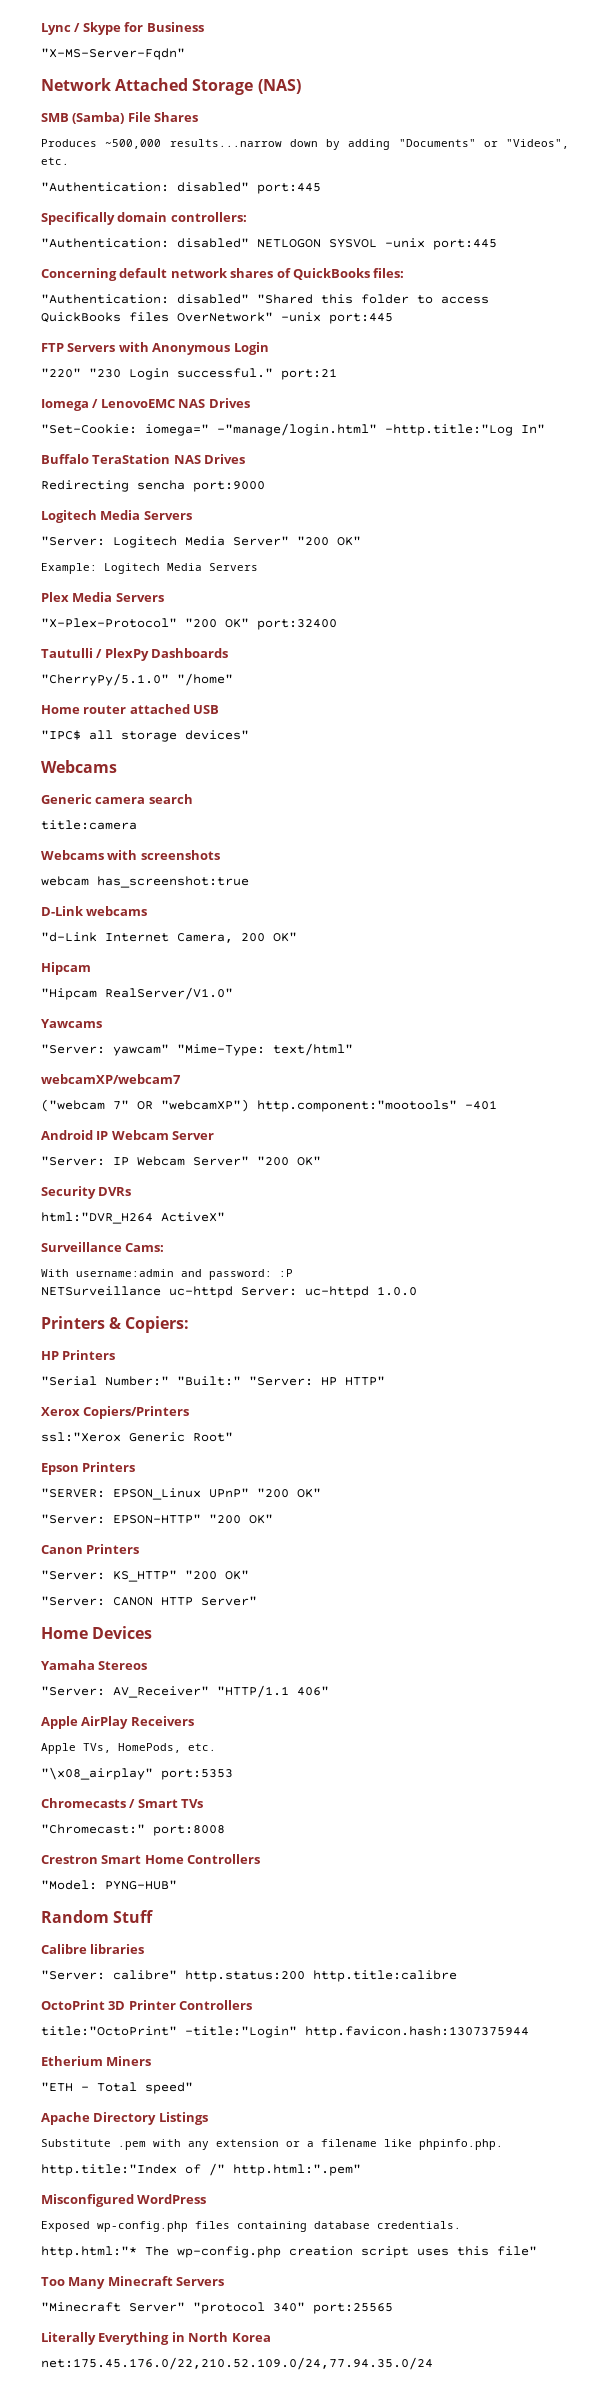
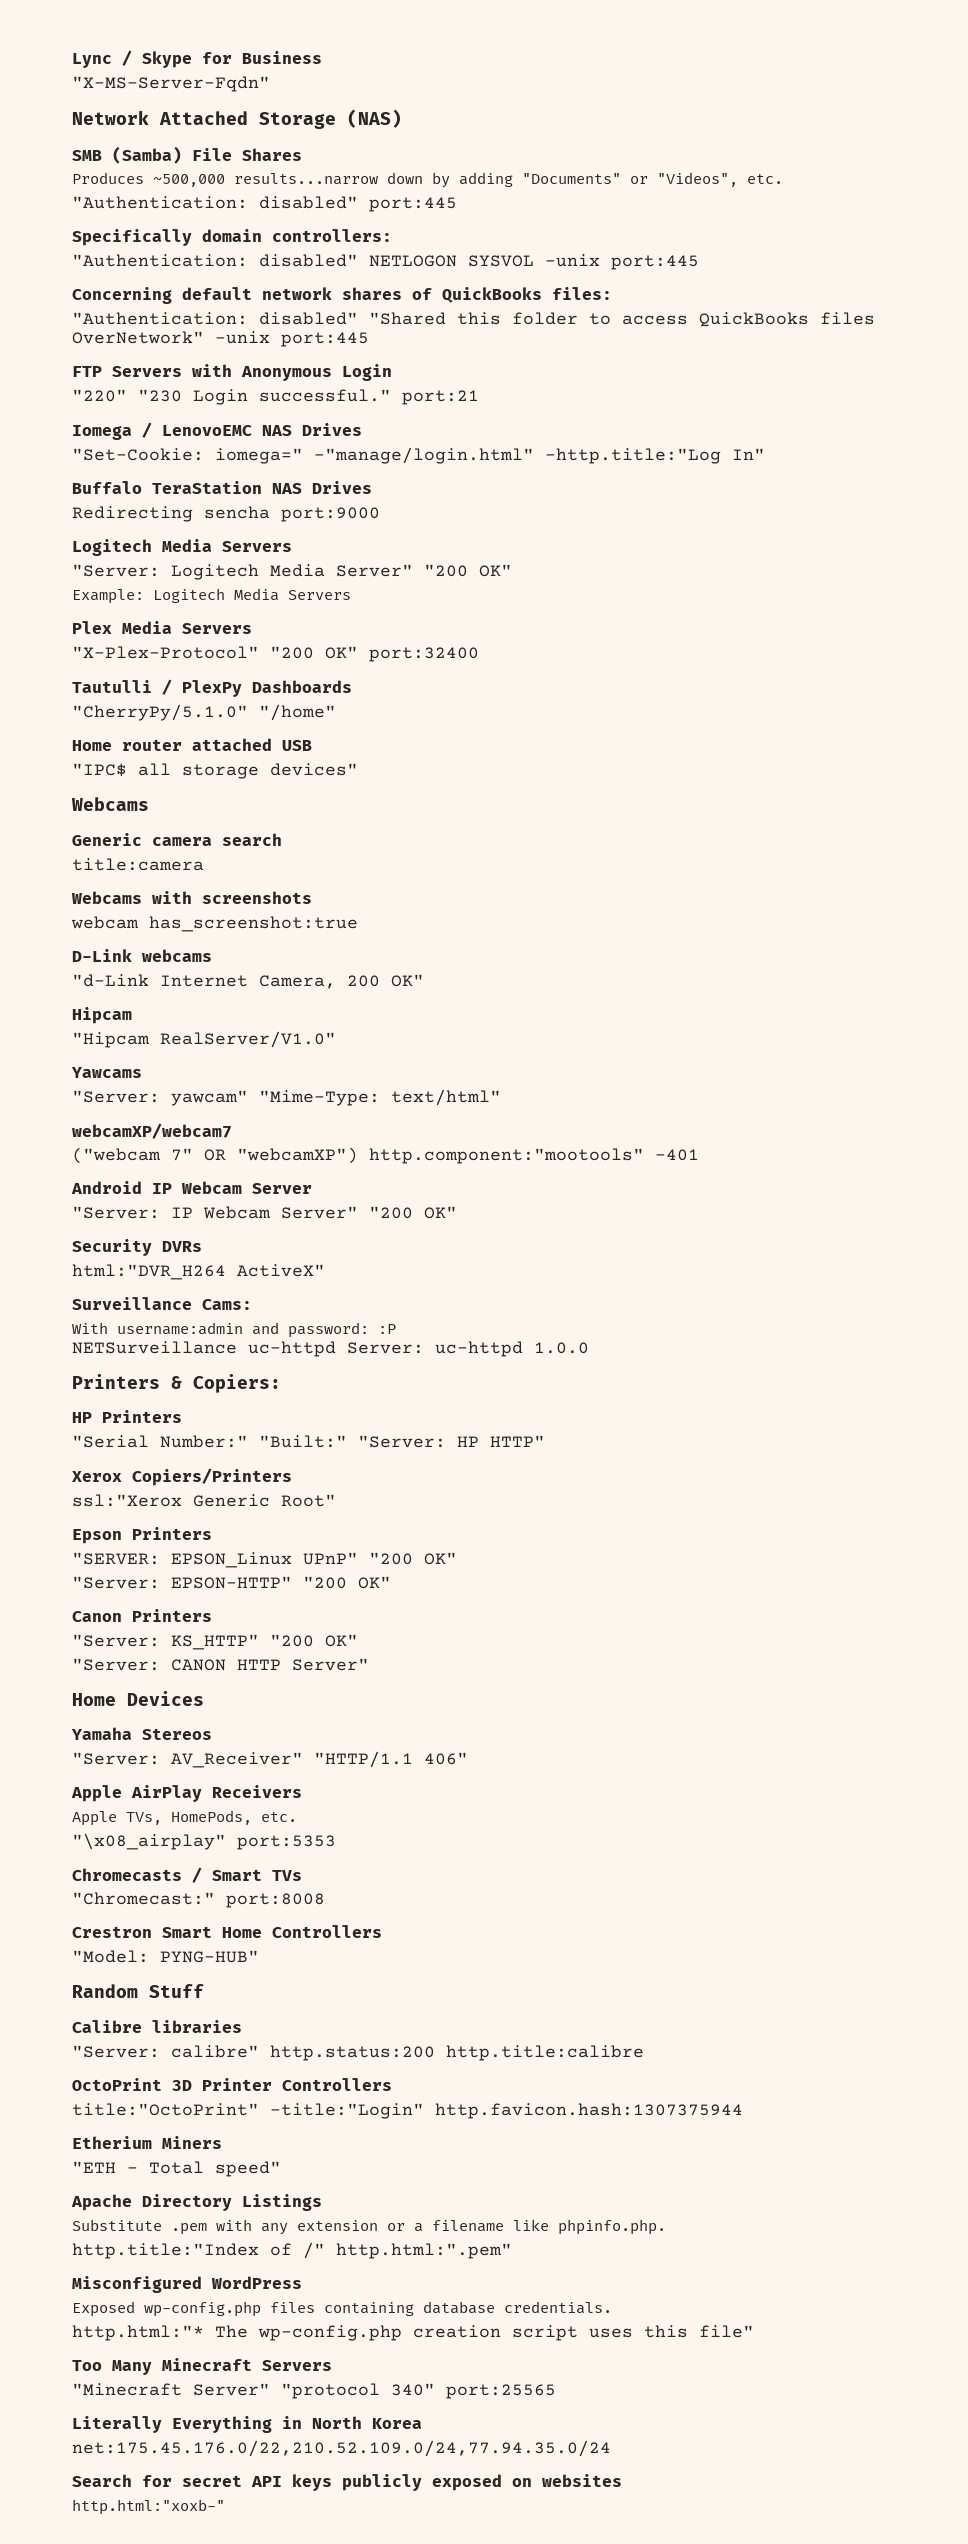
(433, 2363) none -> [72,2474,622,2491] [72,2499,225,2515] // Search for secret API keys publicly exposed on websites // http.html:"xoxb-"

